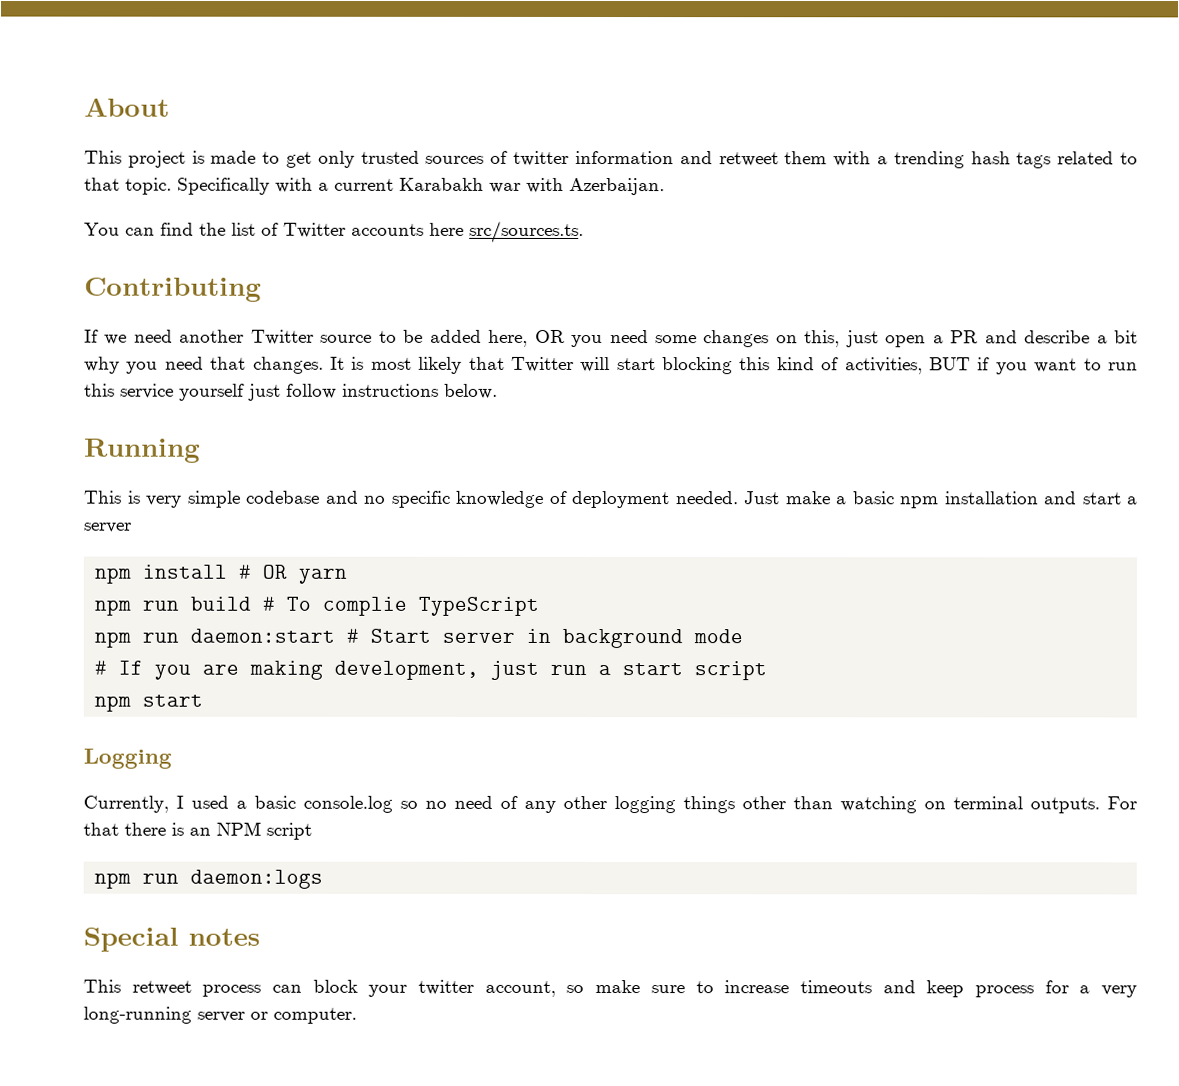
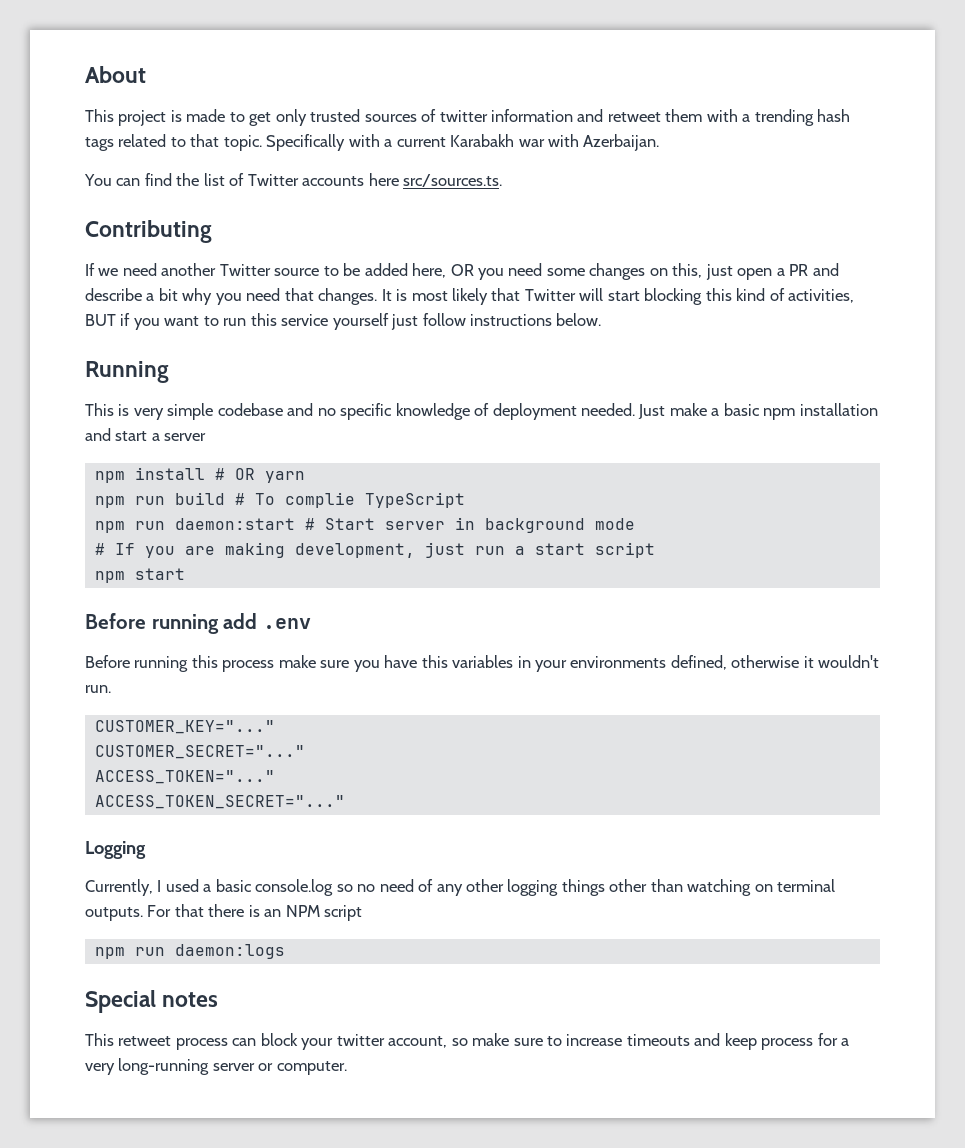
(204, 700) none -> [85,613,311,634] [85,655,880,672] [85,685,111,693] [94,720,275,734] [94,745,305,759] [94,770,275,784] [94,795,345,809] // Before running add .env // Before running this process make sure you have this variables in your environments defined, otherwise it wouldn't run. // CUSTOMER_KEY="..." // CUSTOMER_SECRET="..." // ACCESS_TOKEN="..." // ACCESS_TOKEN_SECRET="..."

